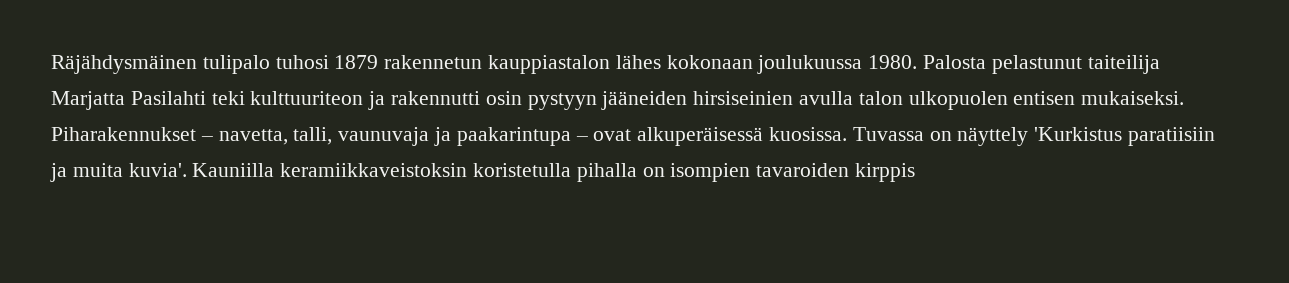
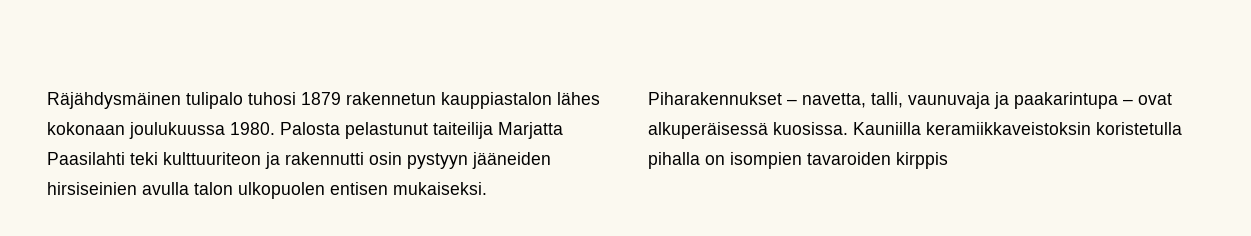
[130,91,206,105] Pasilahti -> [47,152,125,165] Paasilahti
[852,127,1216,146] [50,163,187,182] Tuvassa on näyttely 'Kurkistus paratiisiin ja muita kuvia'. -> (848, 128) none

